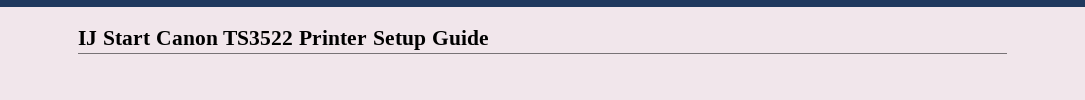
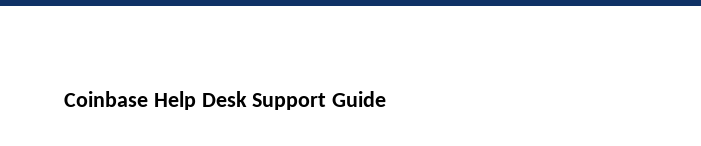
[78,30,427,50] IJ Start Canon TS3522 Printer Setup -> [64,91,327,110] Coinbase Help Desk Support

